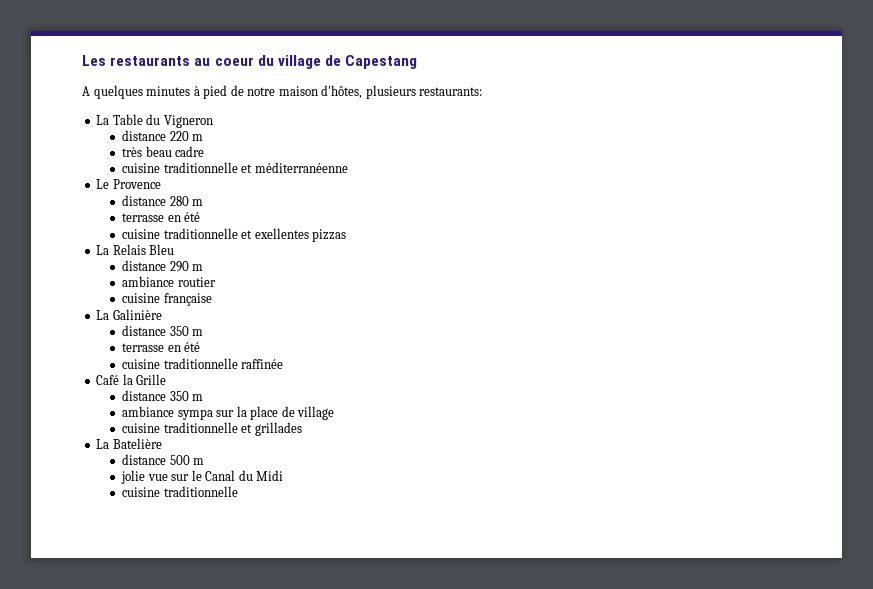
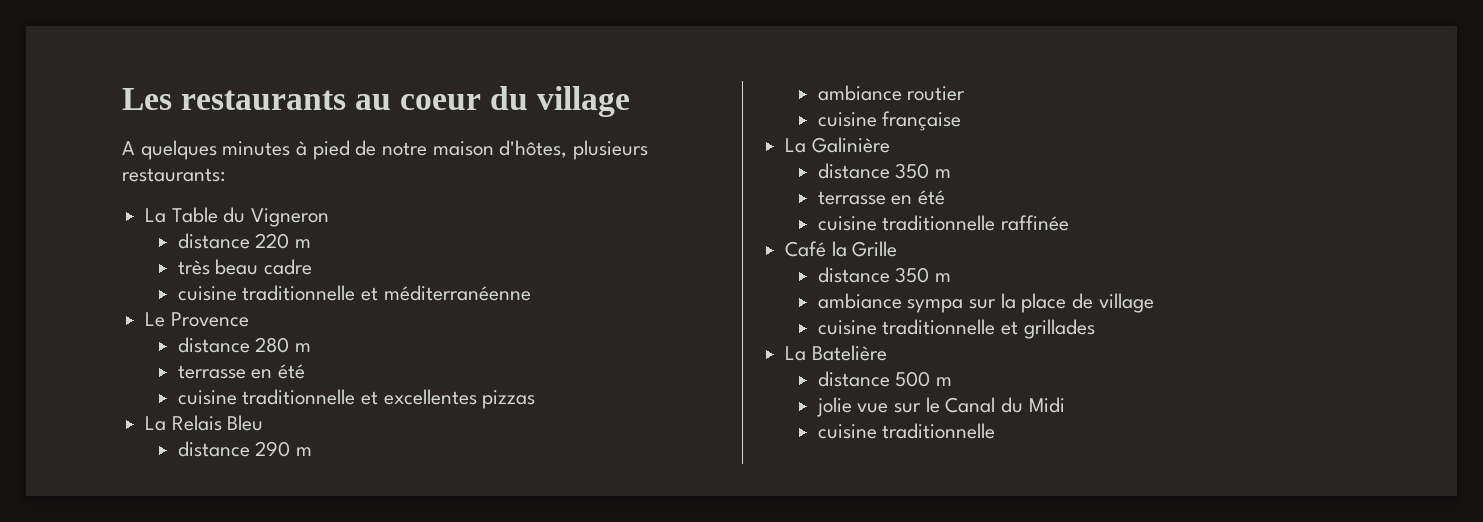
[325,55,418,69] de Capestang -> (631, 101) none
[254,228,309,239] exellentes -> [383,389,477,405] excellentes

